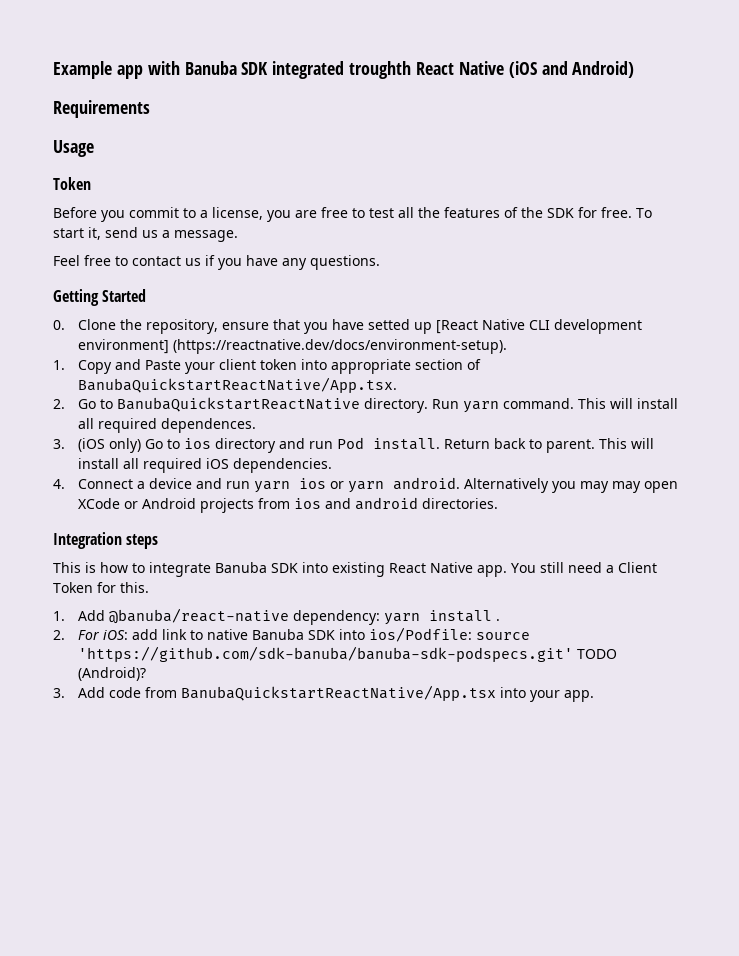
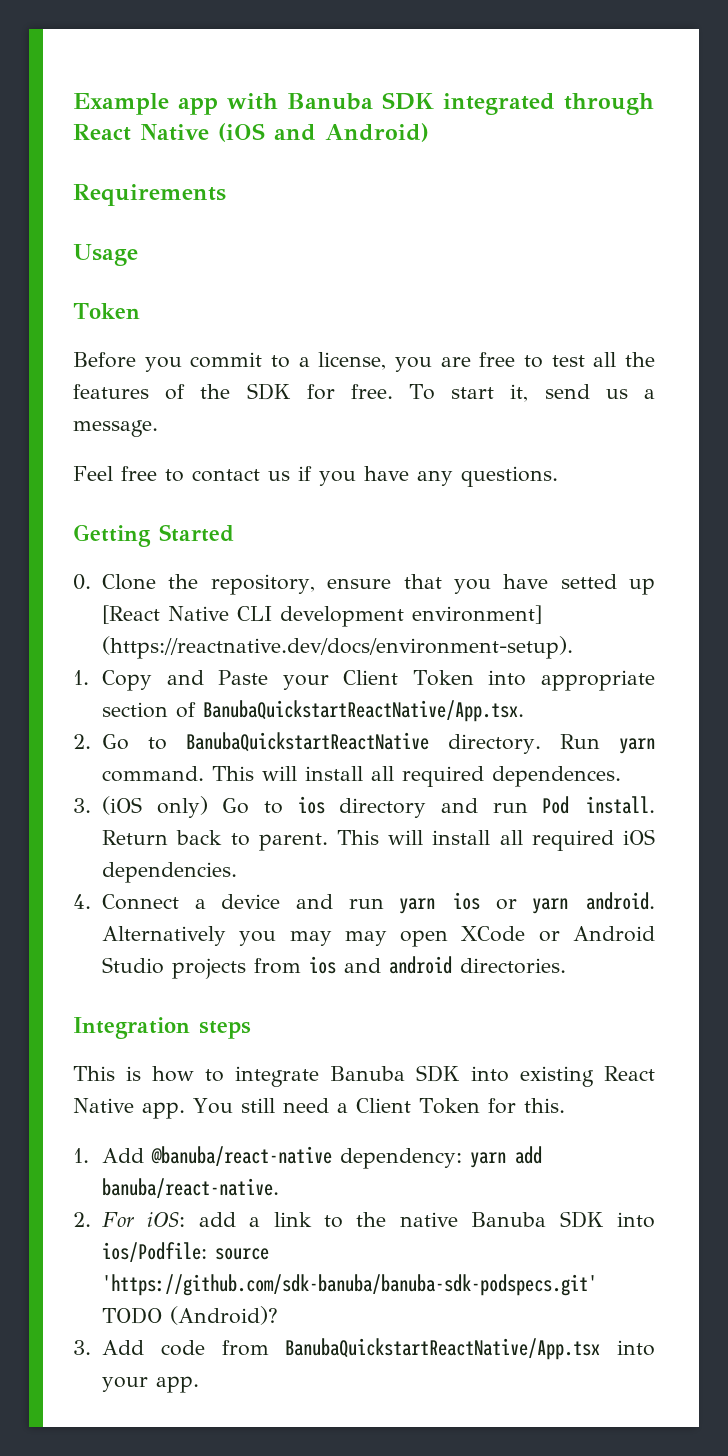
[349,61,412,79] troughth -> [564,93,654,115] through
[218,359,297,370] client token -> [343,670,474,686] Client Token
(196, 503) none -> [102,957,165,974] Studio
[428,610,500,622] install . -> [515,1146,543,1164] [102,1178,280,1198] add banuba/react-native.
(158, 634) none -> [249,1217,261,1227] a
(203, 635) none -> [356,1212,387,1227] the

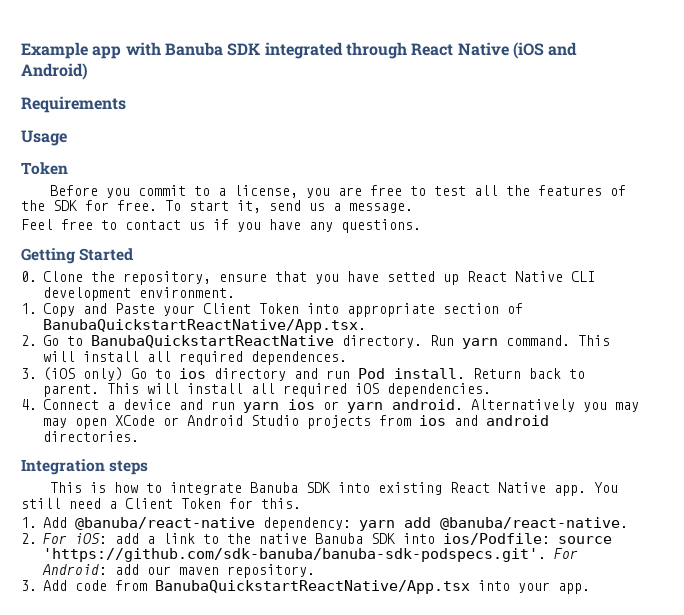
[102,605,161,624] [React -> [466,271,507,282] React
[412,605,543,624] [102,636,574,659] environment] (https://reactnative.dev/docs/environment-setup). -> [138,287,235,298] environment.
[102,1178,280,1198] banuba/react-native. -> [439,517,628,530] @banuba/react-native.
[102,1274,598,1296] [102,1306,279,1325] 'https://github.com/sdk-banuba/banuba-sdk-podspecs.git' TODO (Android)? -> [42,548,578,562] [41,564,315,578] 'https://github.com/sdk-banuba/banuba-sdk-podspecs.git'. For Android: add our maven repository.

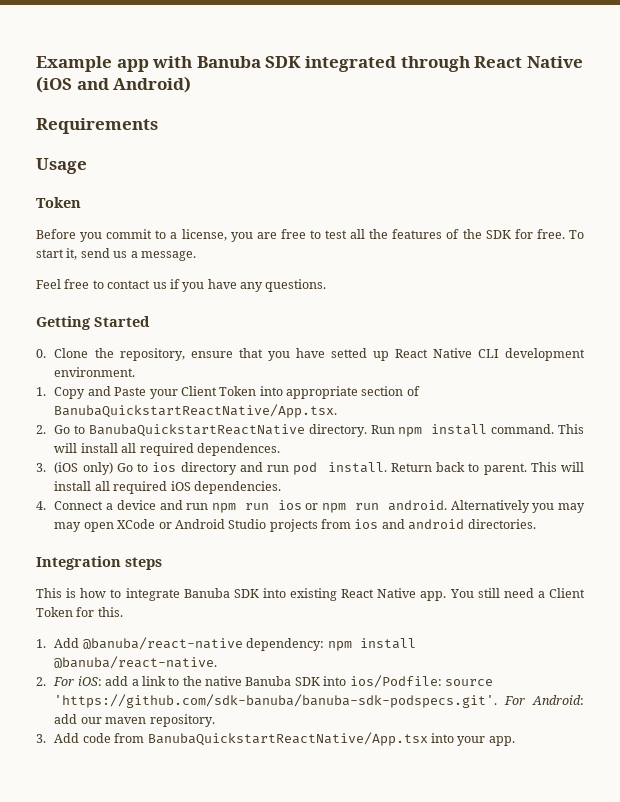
[461,338,498,349] yarn -> [398,424,488,437] npm install
[357,368,385,379] Pod -> [293,462,318,475] pod
[242,399,383,413] yarn ios or yarn -> [212,500,380,513] npm run ios or npm run
[358,517,431,531] yarn add -> [327,638,416,651] npm install

